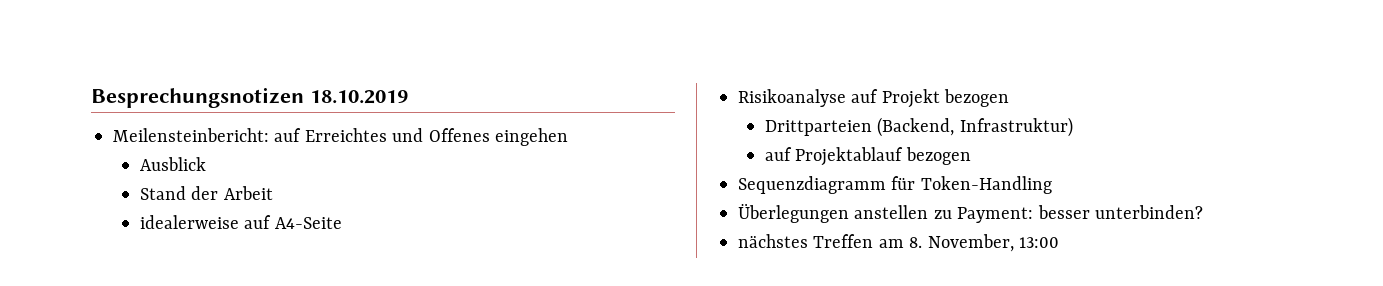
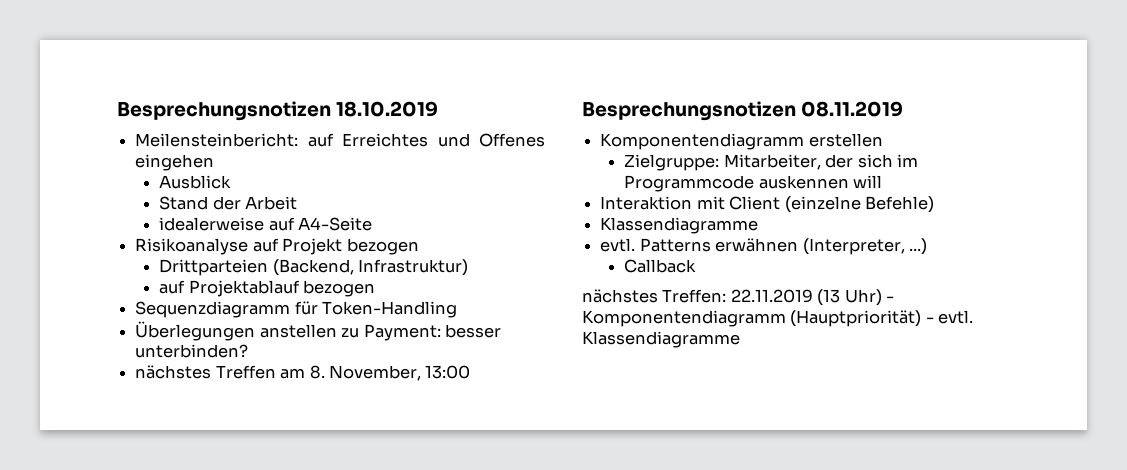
(1059, 242) none -> [582,101,904,121] [600,133,883,150] [624,154,919,171] [624,175,883,192] [600,196,934,213] [600,217,759,234] [600,238,927,255] [624,259,697,273] [582,289,895,306] [582,310,974,327] [582,331,740,348] // Besprechungsnotizen 08.11.2019 // Komponentendiagramm erstellen // Zielgruppe: Mitarbeiter, der sich im Programmcode auskennen will // Interaktion mit Client (einzelne Befehle) // Klassendiagramme // evtl. Patterns erwähnen (Interpreter, ...) // Callback // nächstes Treffen: 22.11.2019 (13 Uhr) - Komponentendiagramm (Hauptpriorität) - evtl. Klassendiagramme

